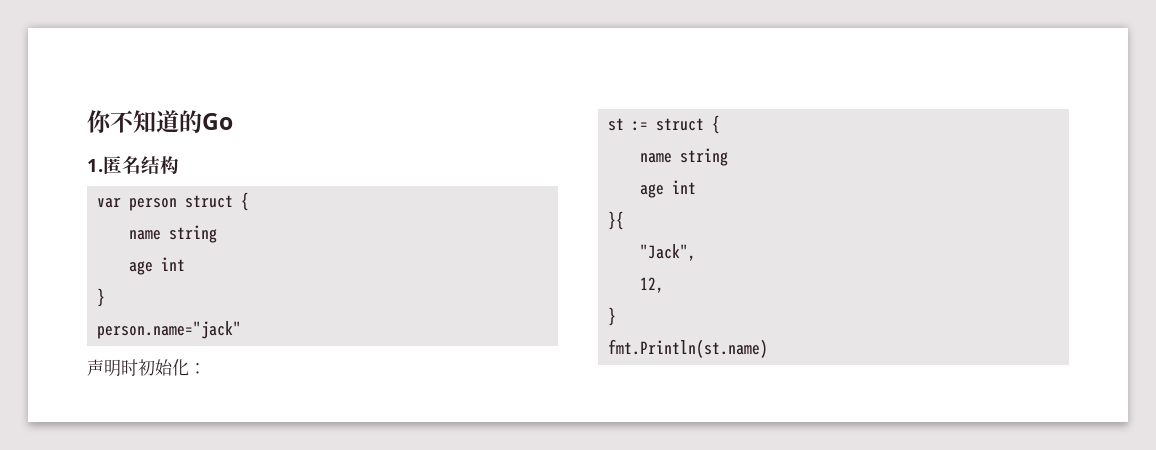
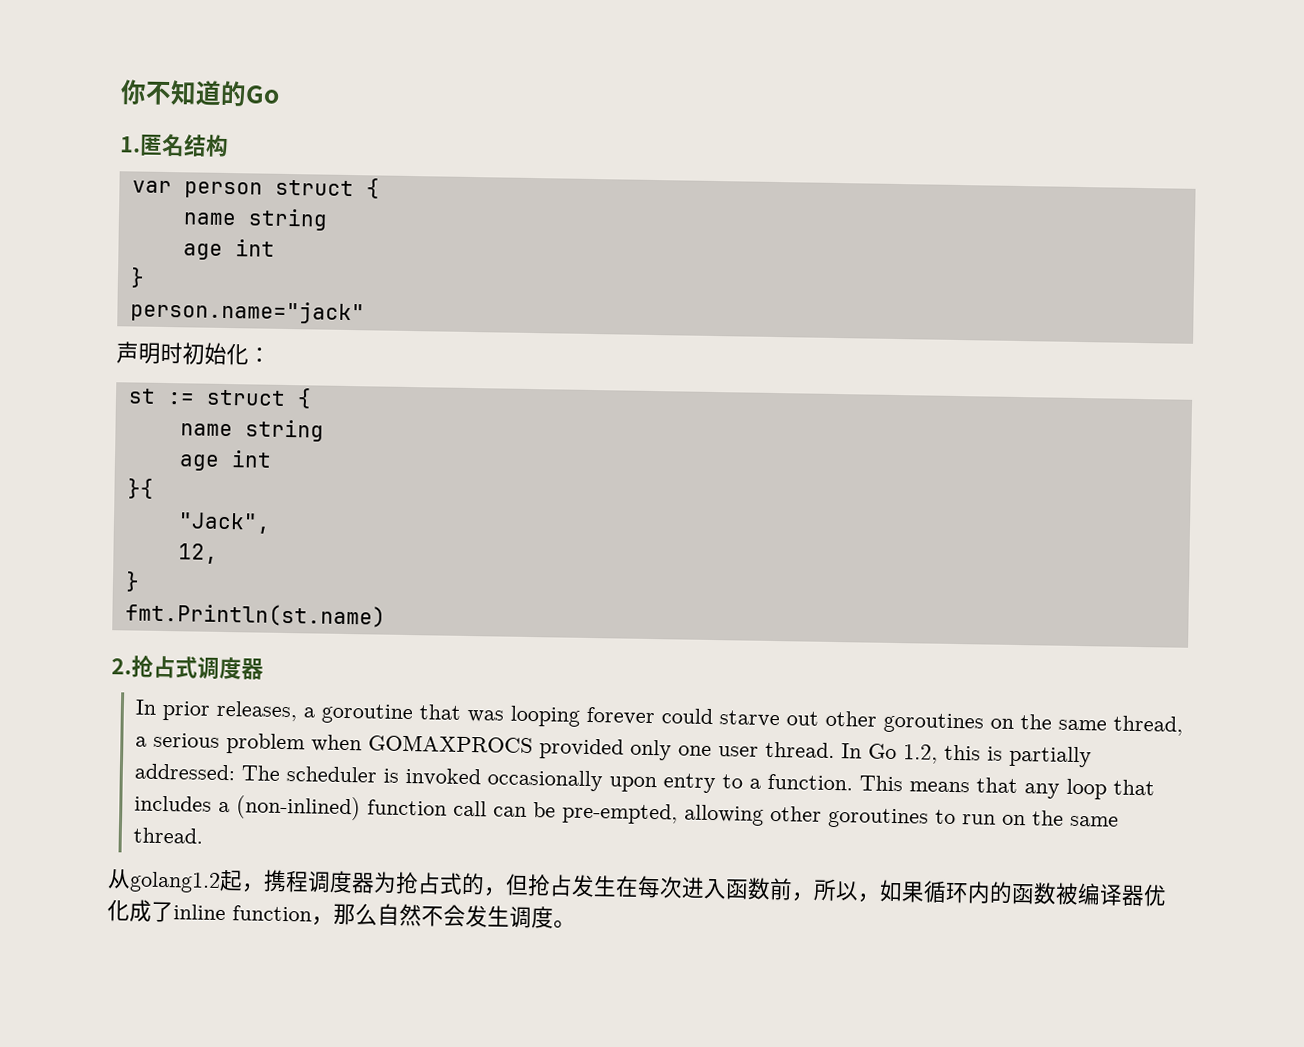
(769, 348) none -> [111,654,264,680] [135,699,1184,736] [135,732,1093,768] [134,763,1156,800] [134,795,1120,829] [133,827,204,844] [107,868,1167,907] [107,899,576,929] // 2.抢占式调度器 // In prior releases, a goroutine that was looping forever could starve out other goroutines on the same thread, a serious problem when GOMAXPROCS provided only one user thread. In Go 1.2, this is partially addressed: The scheduler is invoked occasionally upon entry to a function. This means that any loop that includes a (non-inlined) function call can be pre-empted, allowing other goroutines to run on the same thread. // 从golang1.2起，携程调度器为抢占式的，但抢占发生在每次进入函数前，所以，如果循环内的函数被编译器优化成了inline function，那么自然不会发生调度。

